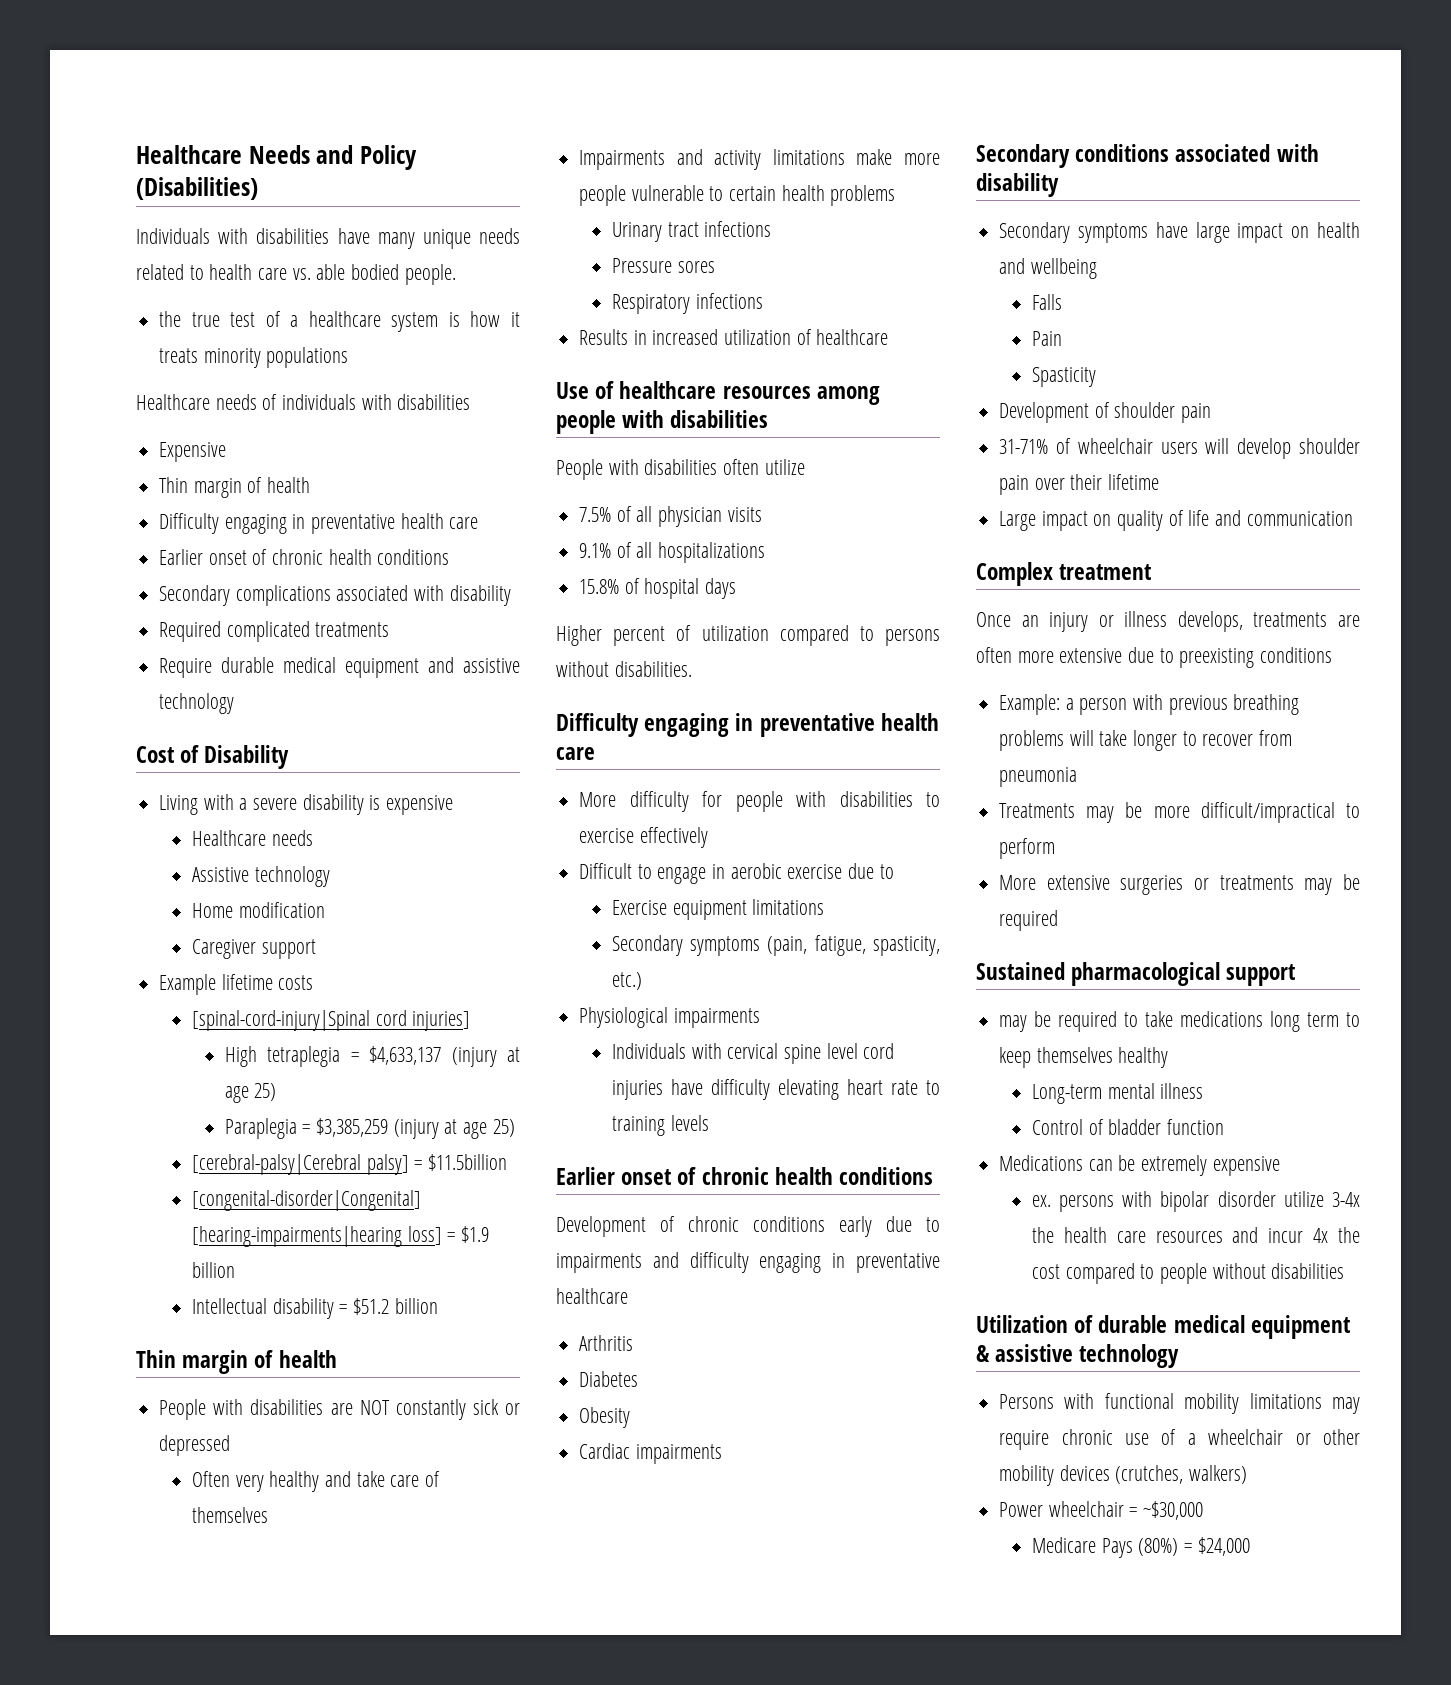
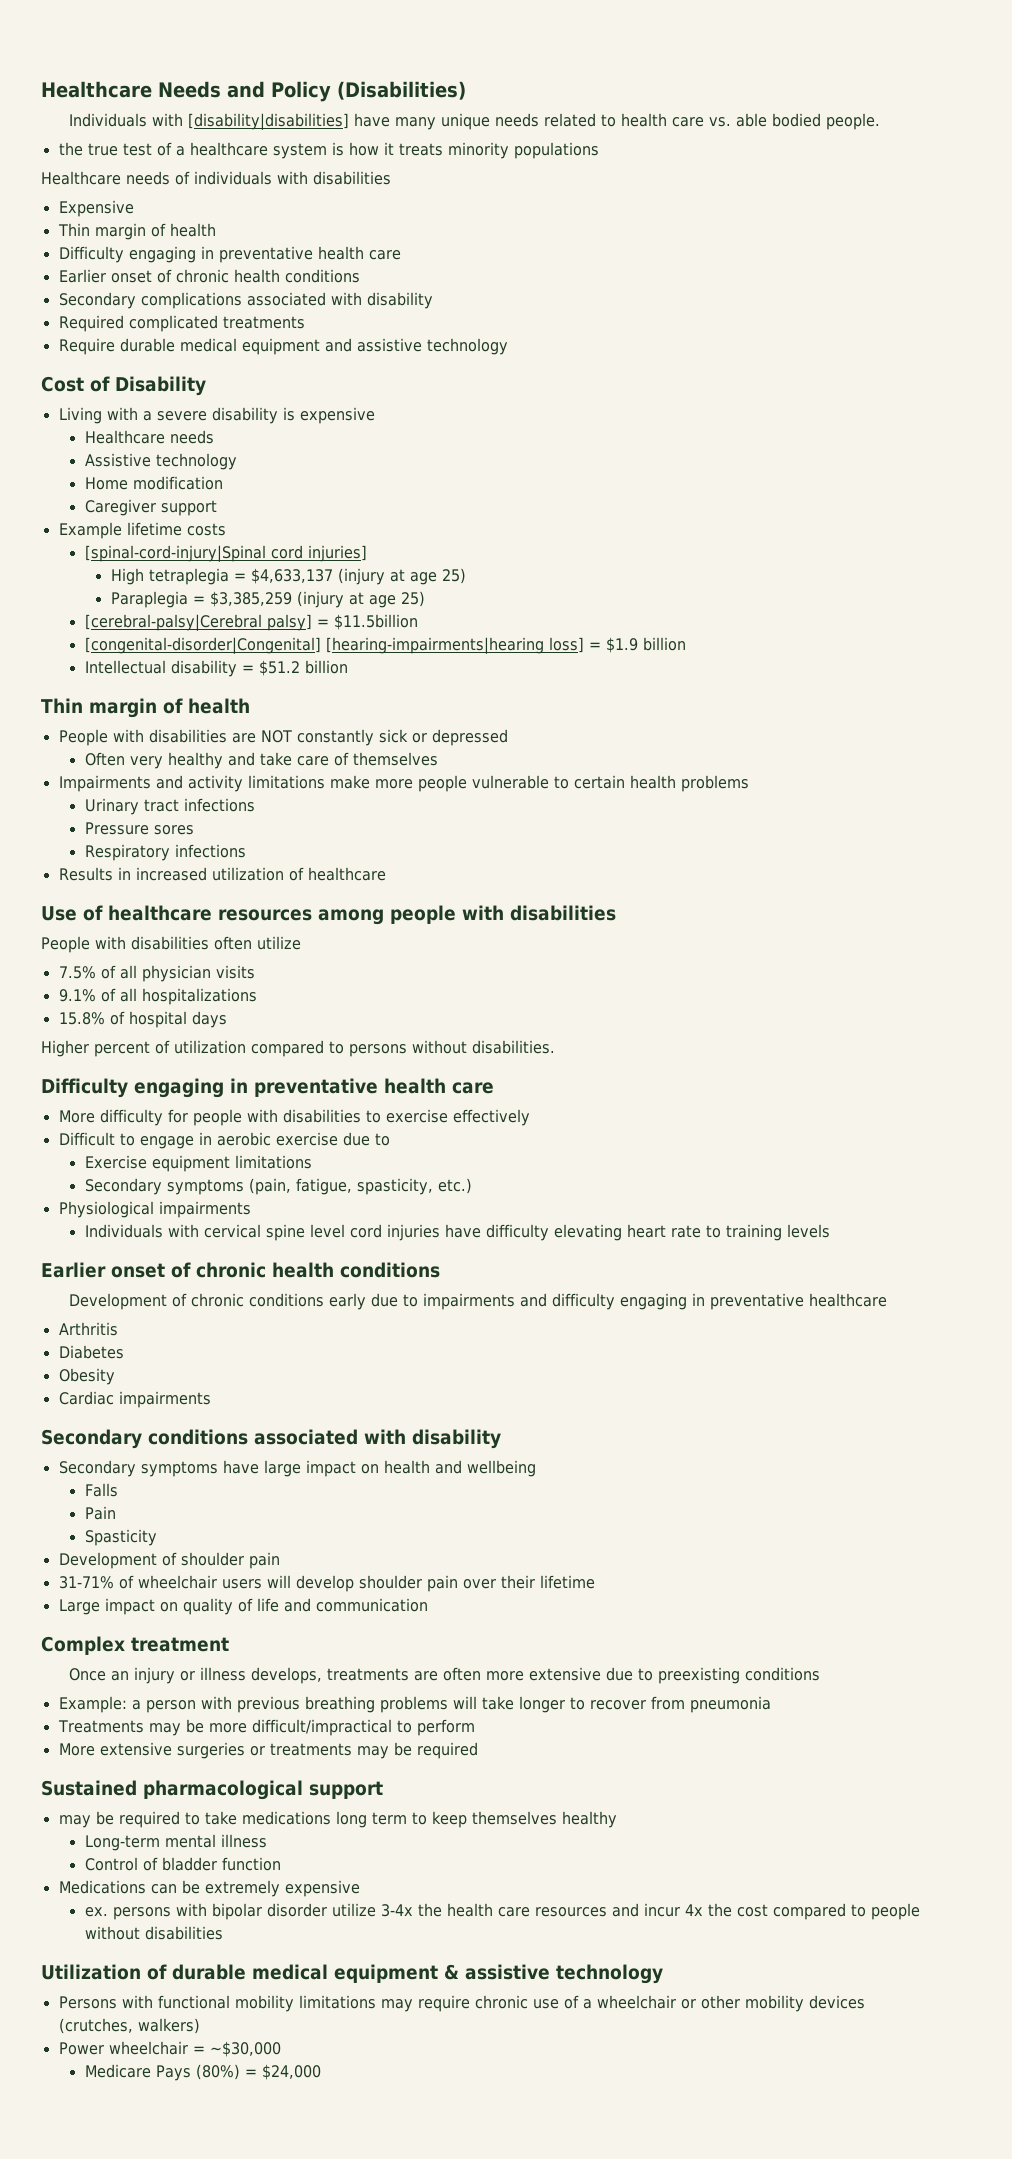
[256,228,330,244] disabilities -> [188,113,350,130] [disability|disabilities]

